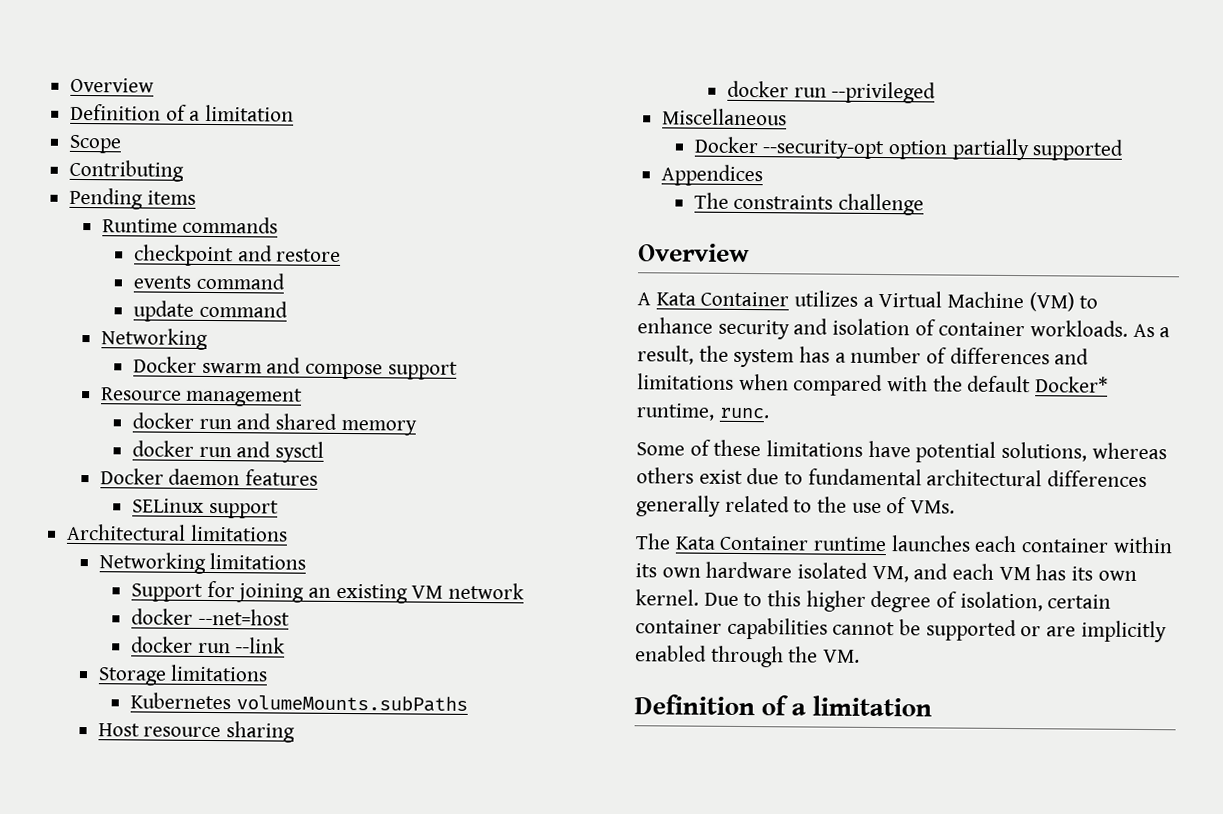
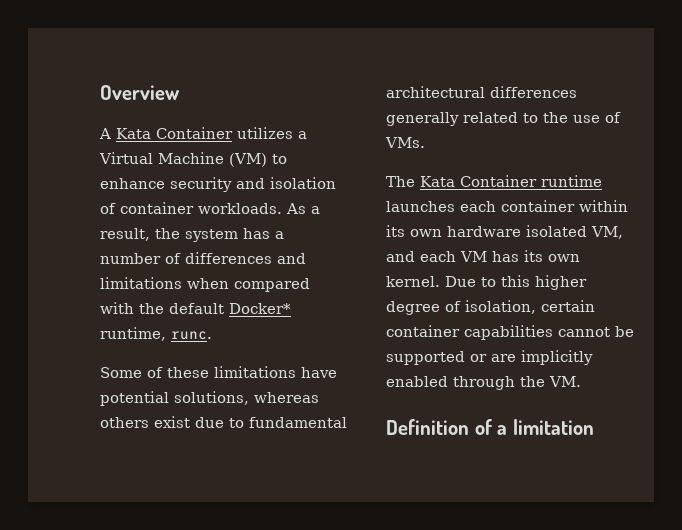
[70,77,155,93] [70,103,295,122] [69,134,123,154] [69,159,185,182] [69,187,196,210] [101,216,279,234] [133,244,342,267] [132,272,285,290] [132,300,288,322] [100,328,208,350] [132,356,458,380] [100,387,304,407] [131,412,417,436] [131,440,325,463] [99,468,318,486] [131,498,279,519] [66,523,288,542] [98,552,307,574] [130,580,525,604] [130,608,290,626] [130,636,286,654] [97,664,269,686] [129,692,468,712] [97,721,295,743] [726,80,937,104] [662,108,788,126] [693,136,1125,161] [661,164,764,187] [693,192,924,216] [638,243,750,263] Overview // Definition of a limitation // Scope // Contributing // Pending items // Runtime commands // checkpoint and restore // events command // update command // Networking // Docker swarm and compose support // Resource management // docker run and shared memory // docker run and sysctl // Docker daemon features // SELinux support // Architectural limitations // Networking limitations // Support for joining an existing VM network // docker --net=host // docker run --link // Storage limitations // Kubernetes volumeMounts.subPaths // Host resource sharing // docker run --privileged // Miscellaneous // Docker --security-opt option partially supported // Appendices // The constraints challenge // Overview -> [100,85,180,100] Overview

